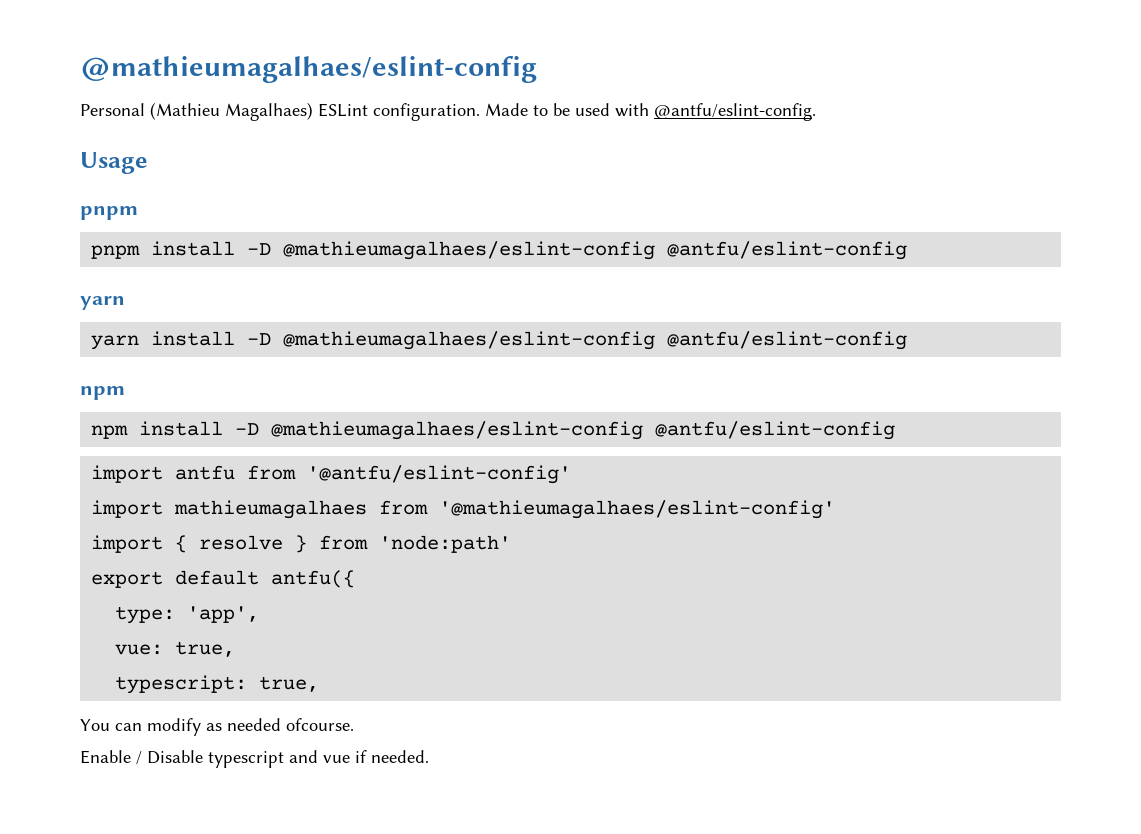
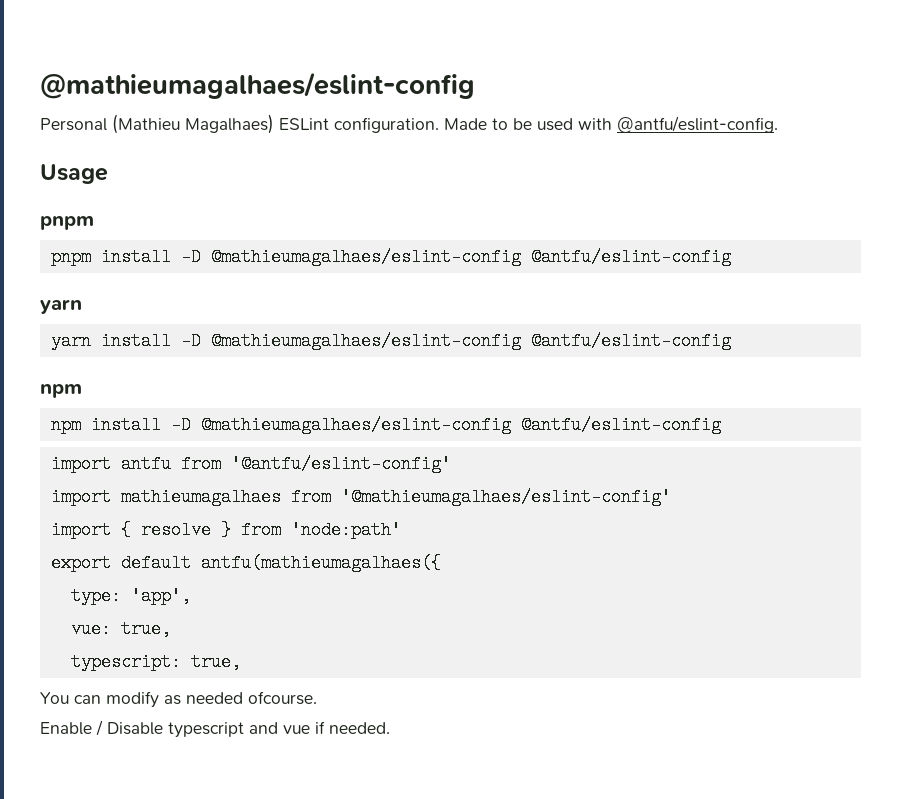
[271,570,356,588] antfu({ -> [200,554,441,572] antfu(mathieumagalhaes({

